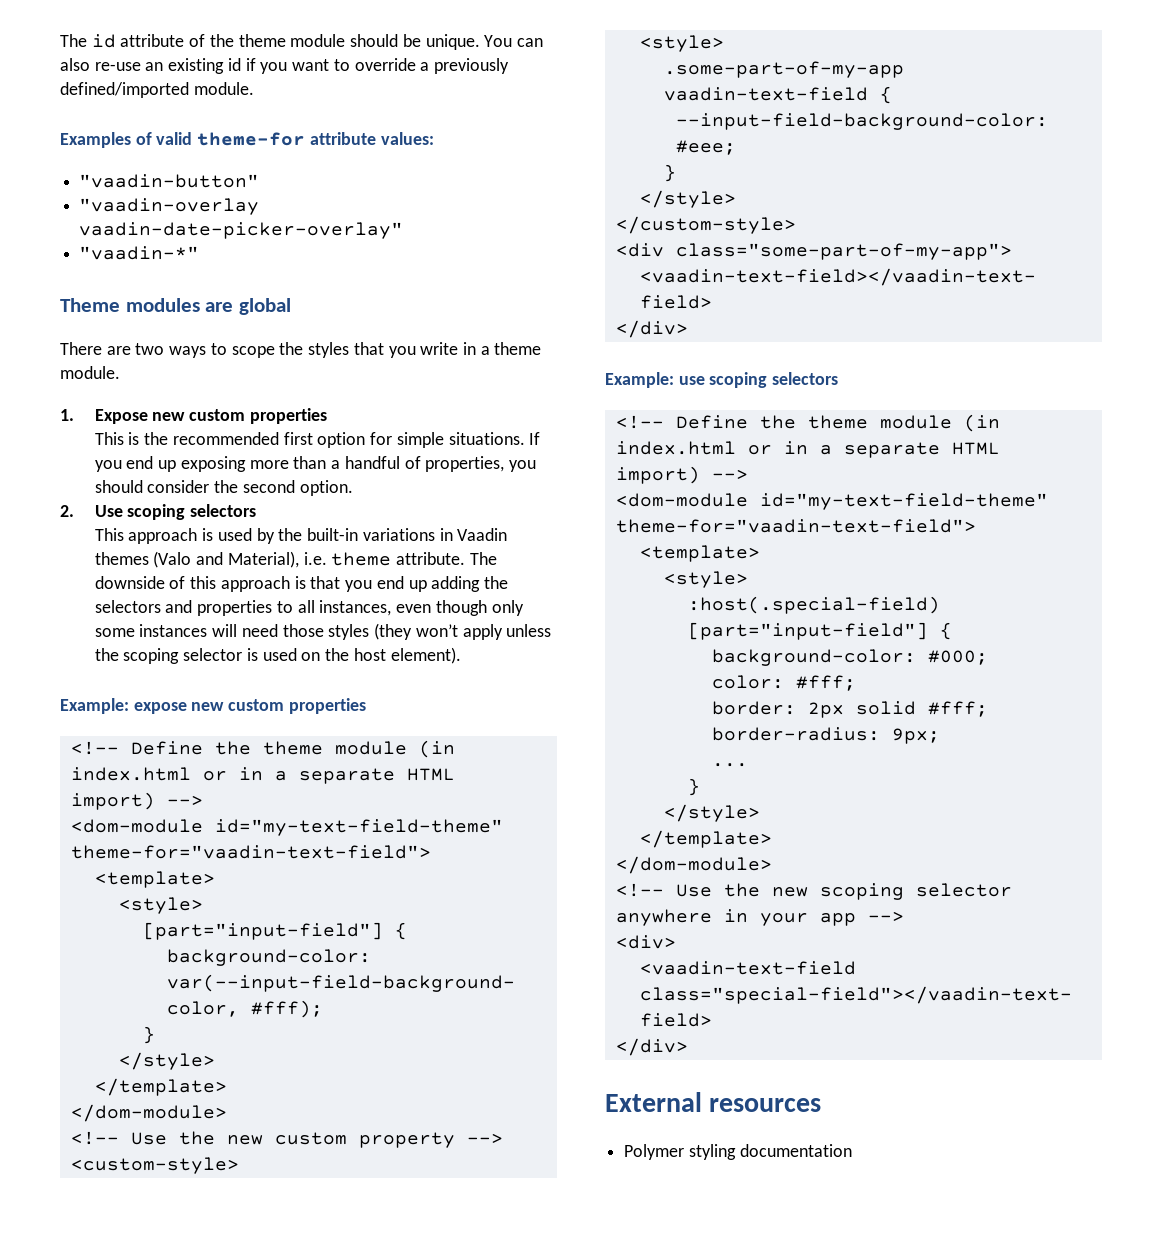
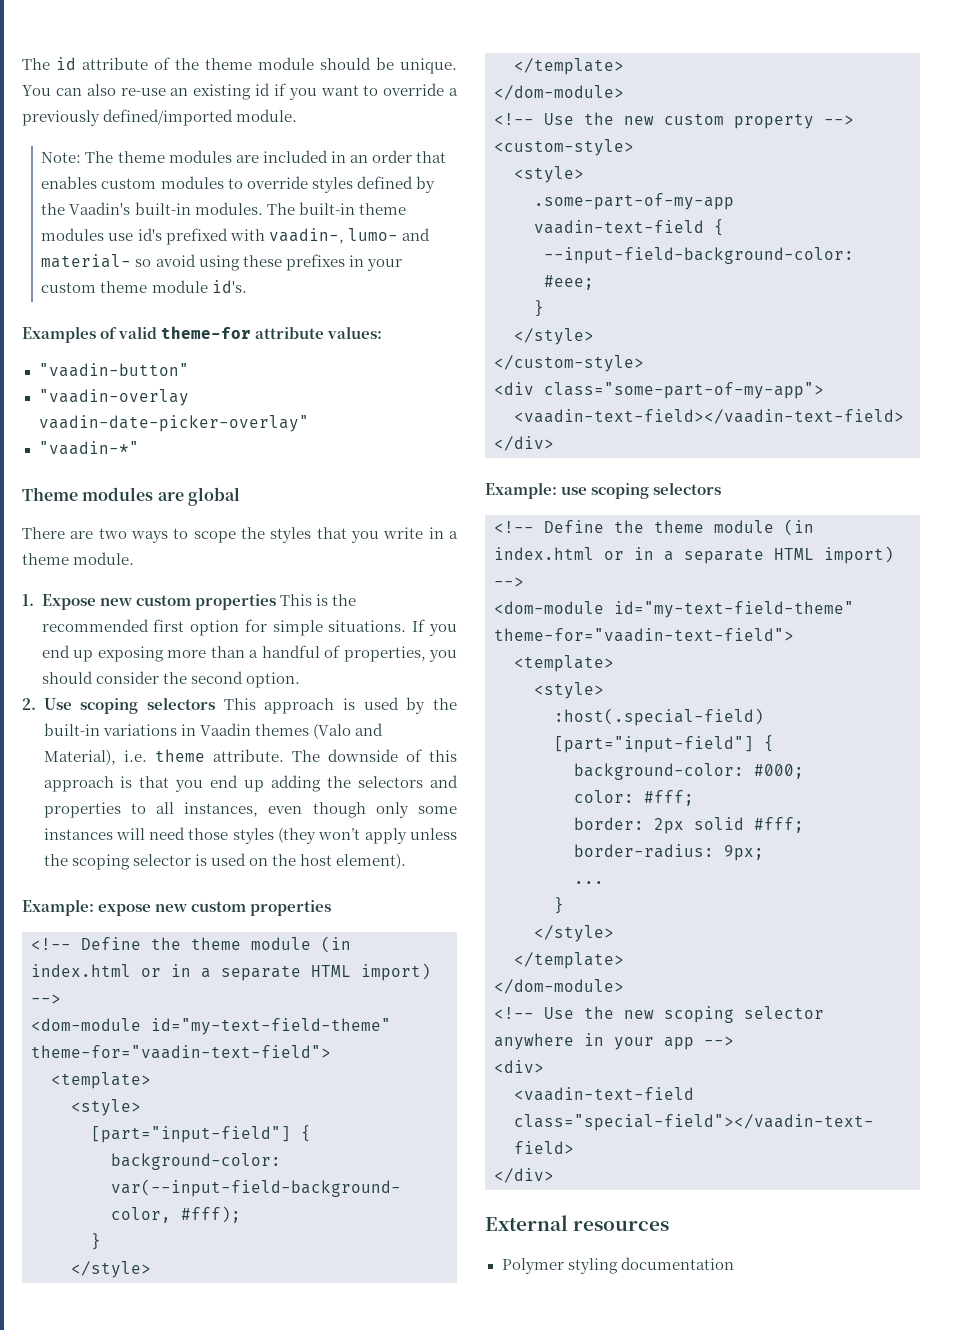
(254, 88) none -> [41,150,446,163] [41,176,435,193] [41,202,406,215] [41,228,430,245] [41,254,402,271] [41,280,247,293] // Note: The theme modules are included in an order that enables custom modules to override styles defined by the Vaadin's built-in modules. The built-in theme modules use id's prefixed with vaadin-, lumo- and material- so avoid using these prefixes in your custom theme module id's.
(327, 416) // -> (276, 602) none
(257, 510) // -> (215, 703) none

